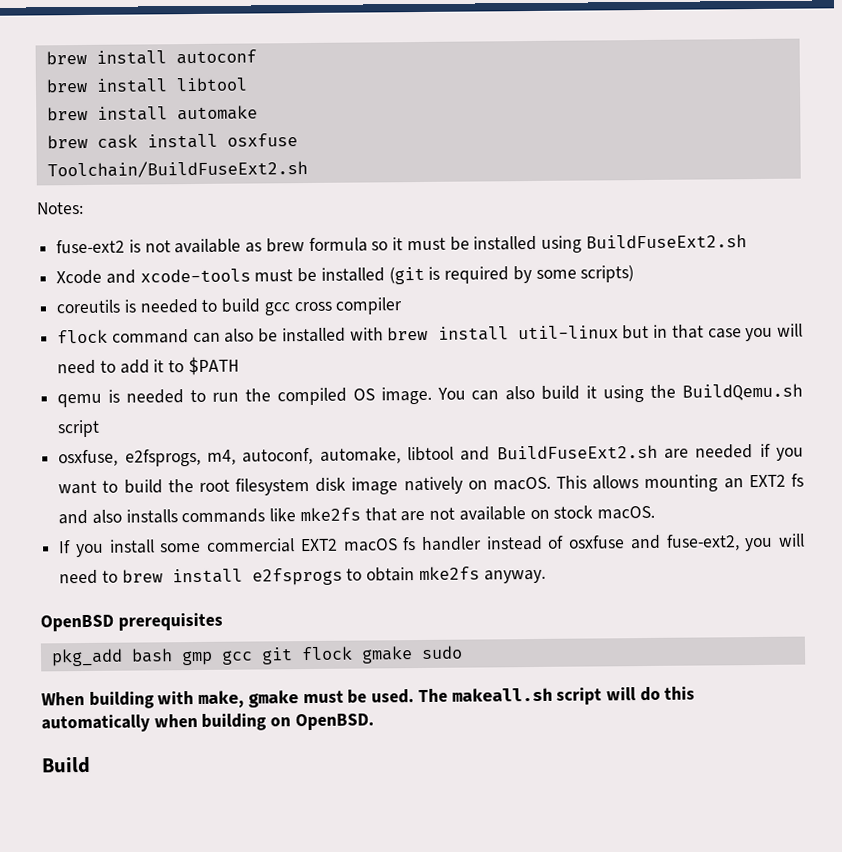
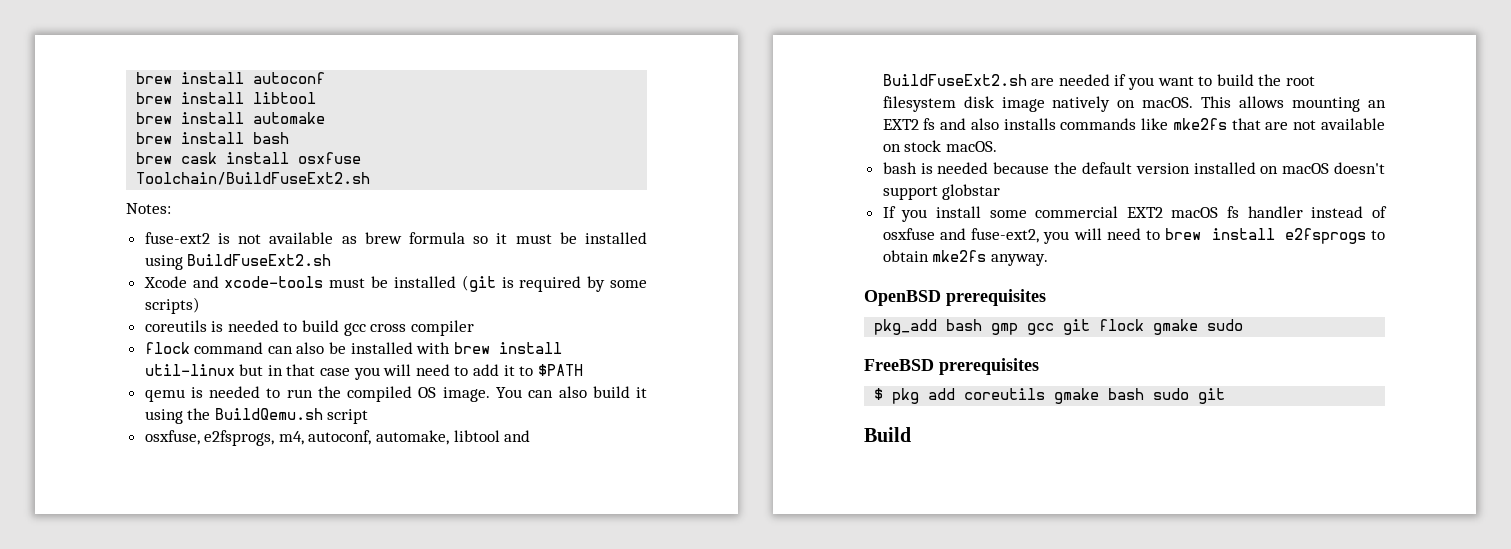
(258, 113) none -> [136,132,290,144] // brew install bash
(655, 512) none -> [882,162,1385,174] [882,184,1001,200] // bash is needed because the default version installed on macOS doesn't support globstar
[41,686,696,709] [41,713,374,733] When building with make, gmake must be used. The makeall.sh script will do this automatically when building on OpenBSD. -> [864,358,1039,375] [874,388,1226,404] FreeBSD prerequisites // $ pkg add coreutils gmake bash sudo git

